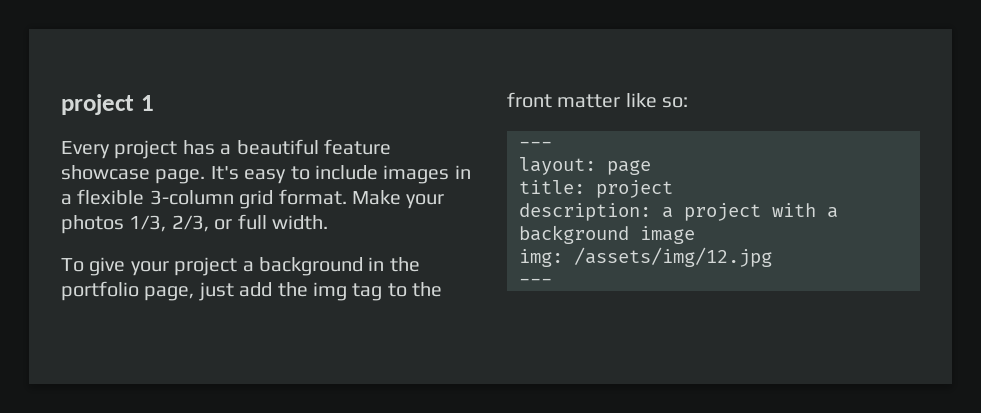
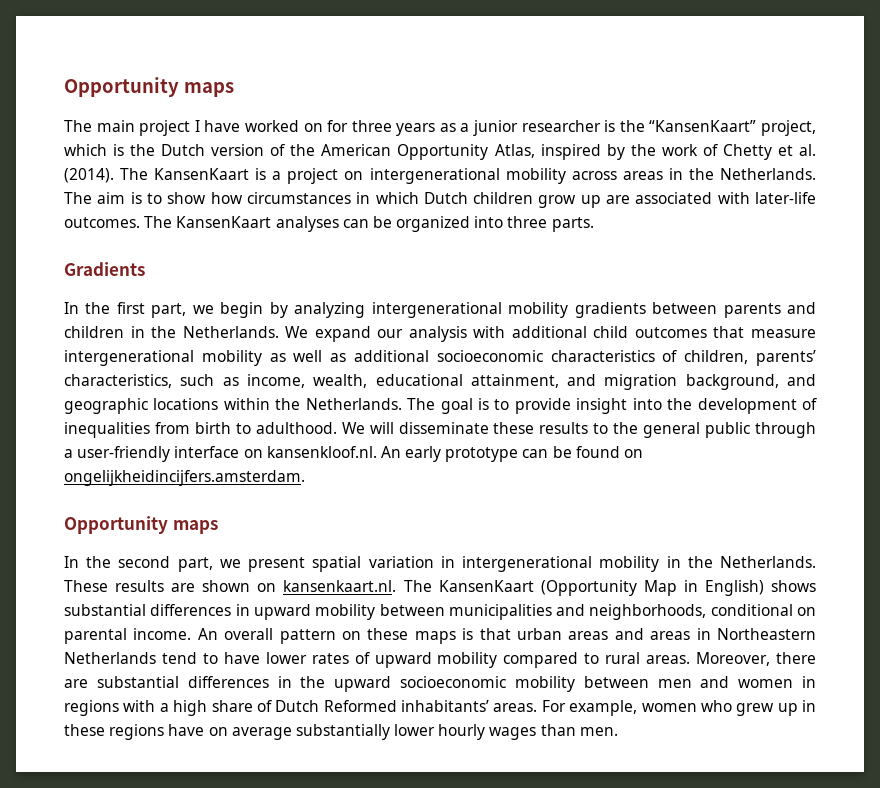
[61,94,154,115] [61,139,391,159] [61,165,471,184] [61,189,445,209] [61,214,328,234] [61,257,420,276] [61,281,443,301] [507,92,689,108] [519,141,552,148] [519,157,651,175] [519,180,673,198] [519,203,838,221] [519,225,695,244] [519,247,772,267] [519,278,552,285] project 1 // Every project has a beautiful feature showcase page. It's easy to include images in a flexible 3-column grid format. Make your photos 1/3, 2/3, or full width. // To give your project a background in the portfolio page, just add the img tag to the front matter like so: // --- // layout: page // title: project // description: a project with a background image // img: /assets/img/12.jpg // --- -> [64,77,234,97] [64,120,816,136] [64,144,816,160] [64,168,817,184] [64,192,816,208] [64,216,594,232] [64,262,145,276] [64,302,816,318] [64,326,817,342] [64,350,816,366] [64,374,816,390] [64,398,818,414] [64,422,817,438] [64,446,644,462] [64,470,305,486] [64,516,218,534] [64,556,817,572] [64,580,817,596] [64,604,816,620] [64,628,816,644] [64,652,817,668] [64,676,817,692] [64,700,816,716] [64,724,618,740] Opportunity maps // The main project I have worked on for three years as a junior researcher is the “KansenKaart” project, which is the Dutch version of the American Opportunity Atlas, inspired by the work of Chetty et al. (2014). The KansenKaart is a project on intergenerational mobility across areas in the Netherlands. The aim is to show how circumstances in which Dutch children grow up are associated with later-life outcomes. The KansenKaart analyses can be organized into three parts. // Gradients // In the first part, we begin by analyzing intergenerational mobility gradients between parents and children in the Netherlands. We expand our analysis with additional child outcomes that measure intergenerational mobility as well as additional socioeconomic characteristics of children, parents’ characteristics, such as income, wealth, educational attainment, and migration background, and geographic locations within the Netherlands. The goal is to provide insight into the development of inequalities from birth to adulthood. We will disseminate these results to the general public through a user-friendly interface on kansenkloof.nl. An early prototype can be found on ongelijkheidincijfers.amsterdam. // Opportunity maps // In the second part, we present spatial variation in intergenerational mobility in the Netherlands. These results are shown on kansenkaart.nl. The KansenKaart (Opportunity Map in English) shows substantial differences in upward mobility between municipalities and neighborhoods, conditional on parental income. An overall pattern on these maps is that urban areas and areas in Northeastern Netherlands tend to have lower rates of upward mobility compared to rural areas. Moreover, there are substantial differences in the upward socioeconomic mobility between men and women in regions with a high share of Dutch Reformed inhabitants’ areas. For example, women who grew up in these regions have on average substantially lower hourly wages than men.

